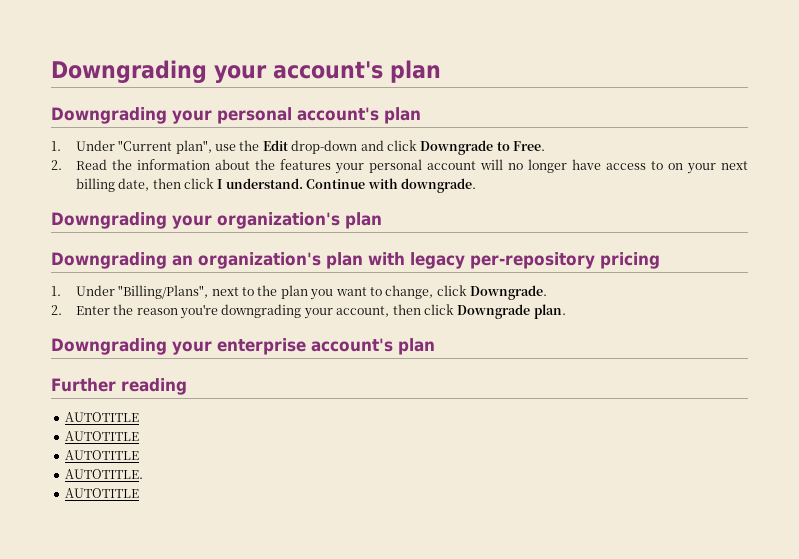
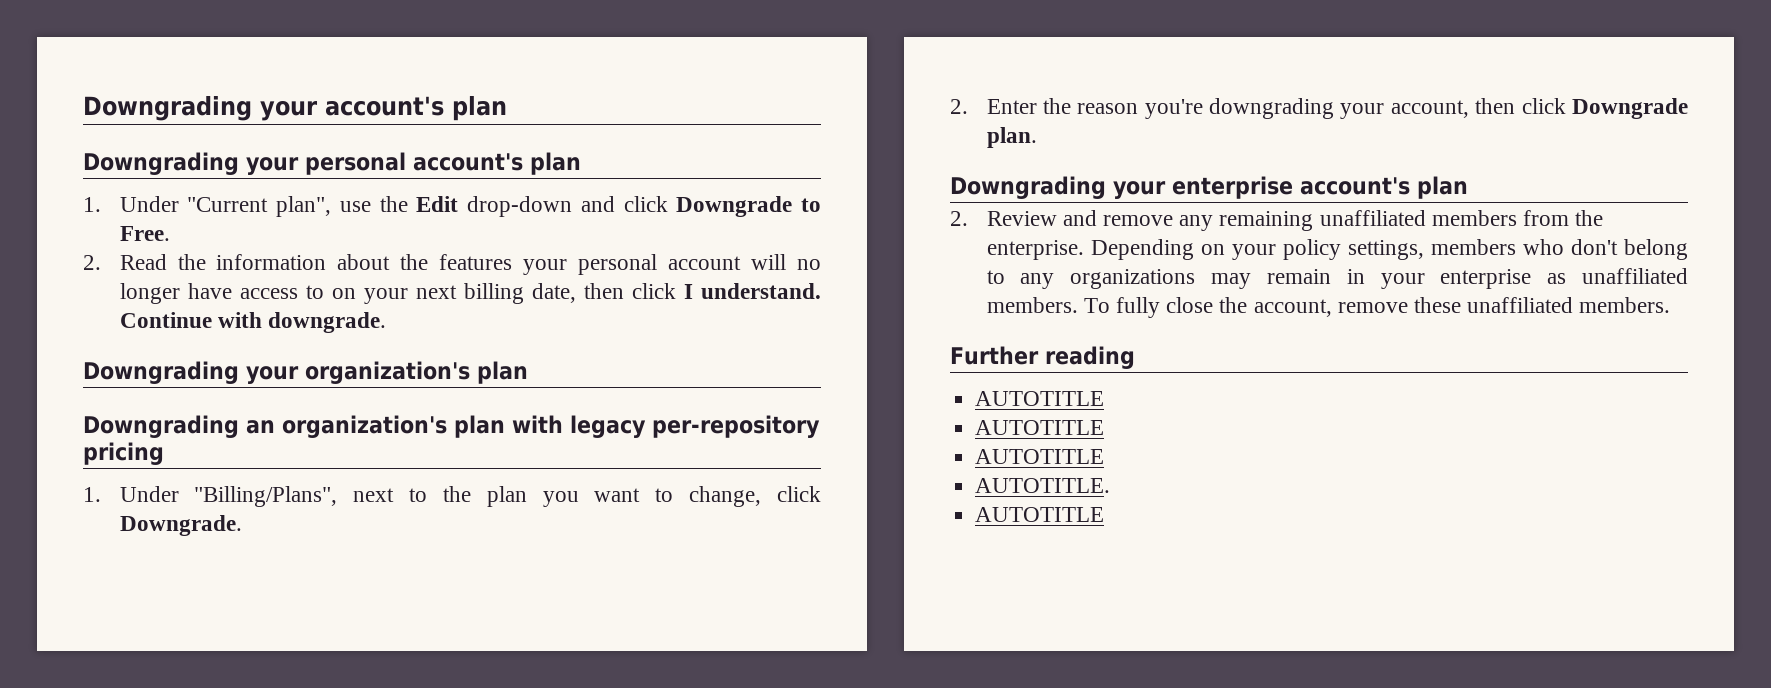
(435, 346) none -> [950,210,1604,231] [986,239,1688,260] [986,268,1688,289] [986,297,1671,318] // 2. Review and remove any remaining unaffiliated members from the enterprise. Depending on your policy settings, members who don't belong to any organizations may remain in your enterprise as unaffiliated members. To fully close the account, remove these unaffiliated members.

